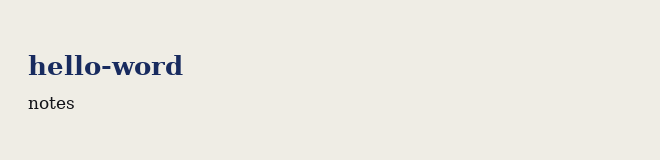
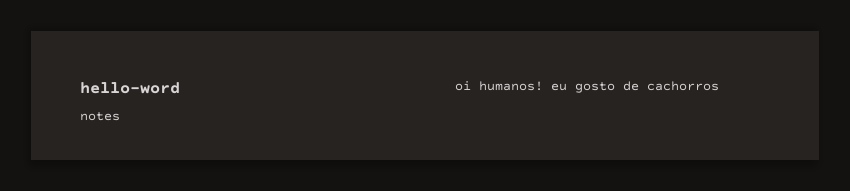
(75, 103) none -> [455,81,719,93] // oi humanos! eu gosto de cachorros

